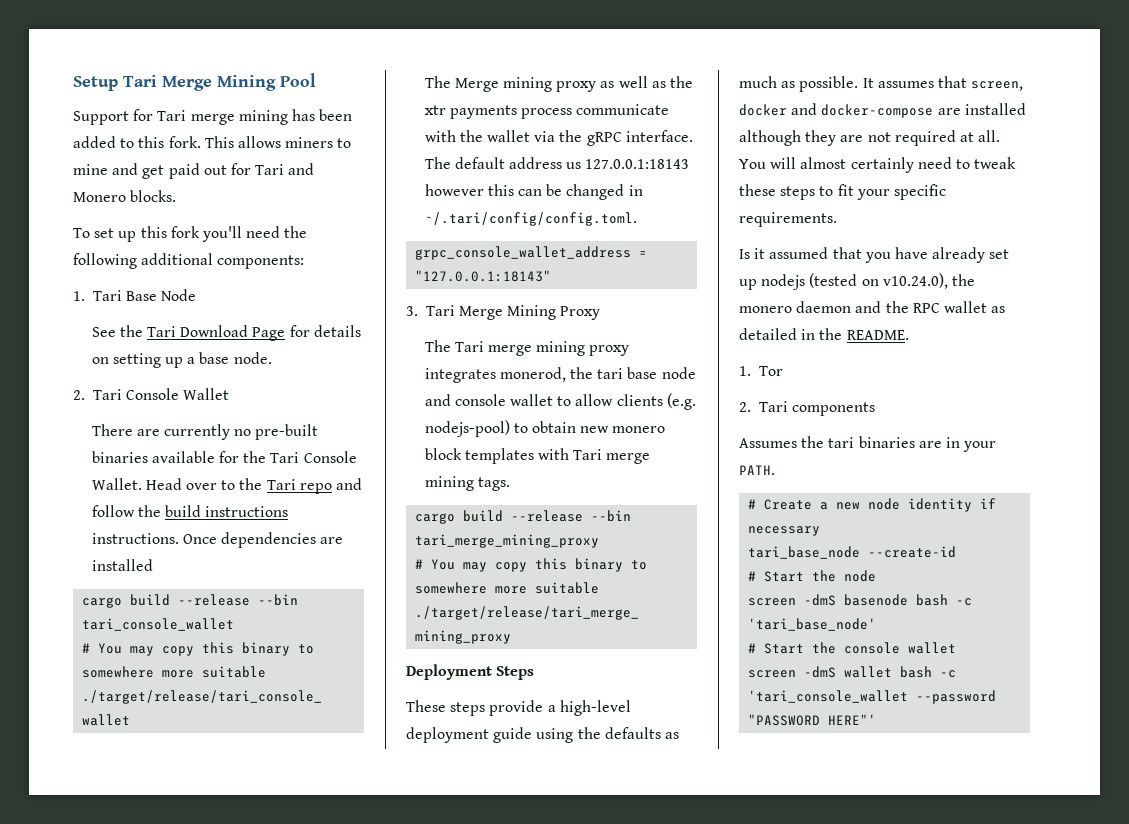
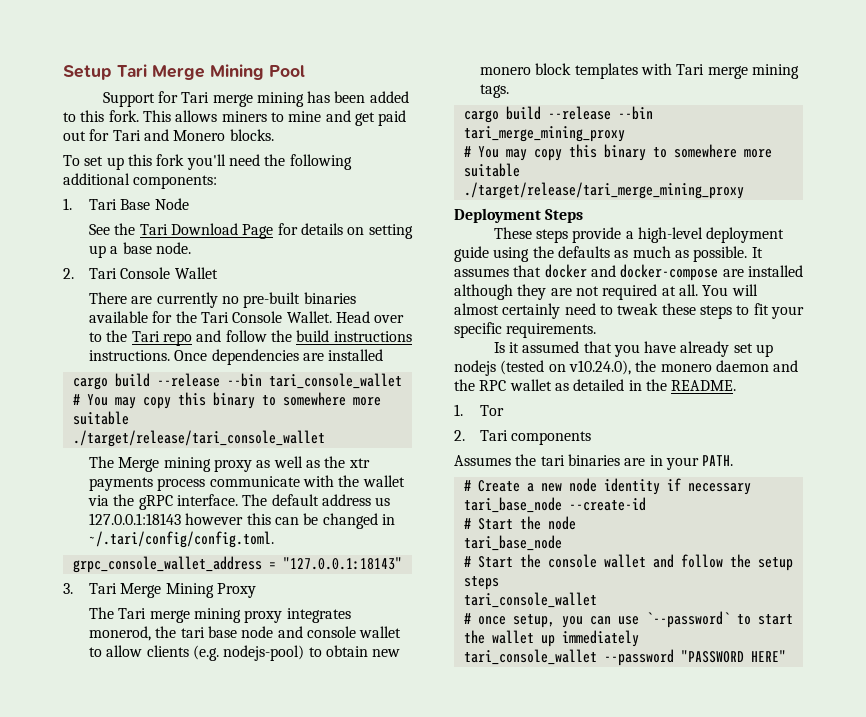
[971,81,1024,91] screen, -> (542, 271) none
[748,594,973,606] [748,618,877,631] screen -dmS basenode bash -c 'tari_base_node' -> [463,535,562,551] tari_base_node
[748,666,957,678] [748,690,909,703] // screen -dmS wallet bash -c 'tari_console_wallet -> [652,554,793,571] [463,576,499,590] [463,592,597,608] [463,611,793,628] [463,630,639,647] [463,649,597,665] and follow the setup steps // tari_console_wallet // # once setup, you can use `--password` to start the wallet up immediately // tari_console_wallet
[828,714,877,725] HERE"' -> [750,650,786,662] HERE"

